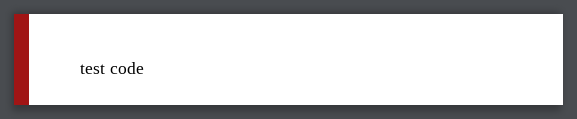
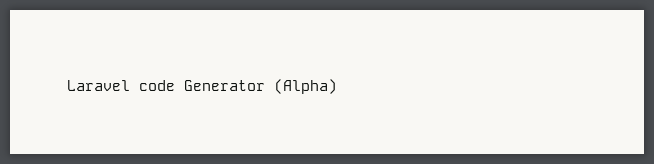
[80,62,144,74] test code -> [67,79,337,94] Laravel code Generator (Alpha)

